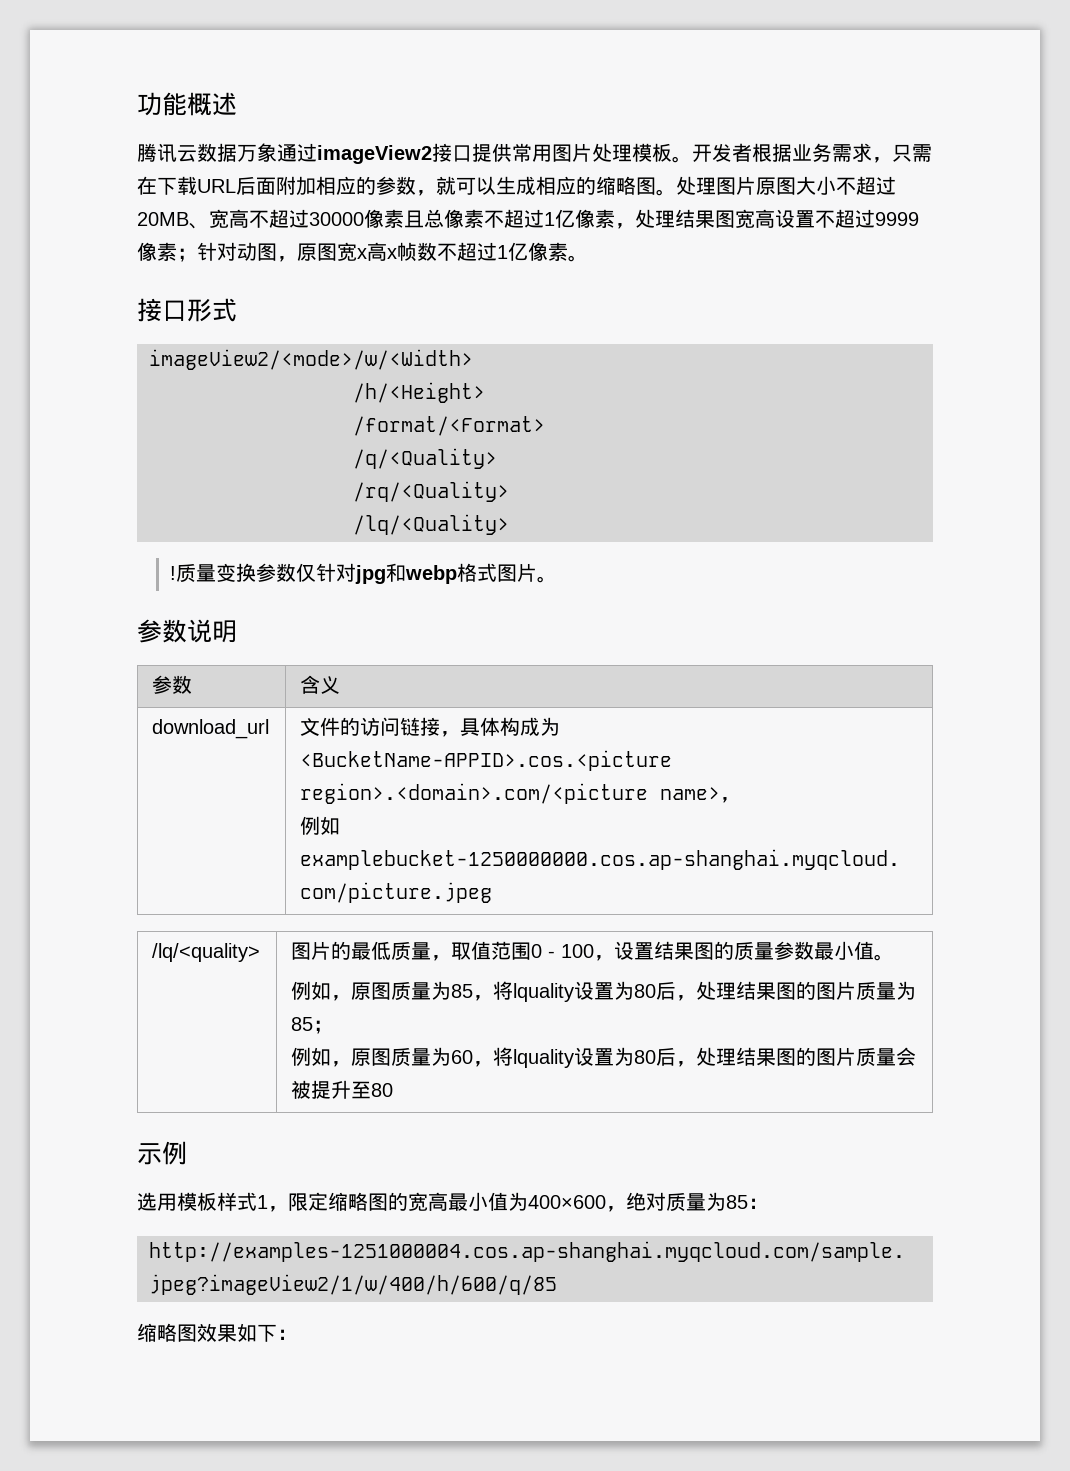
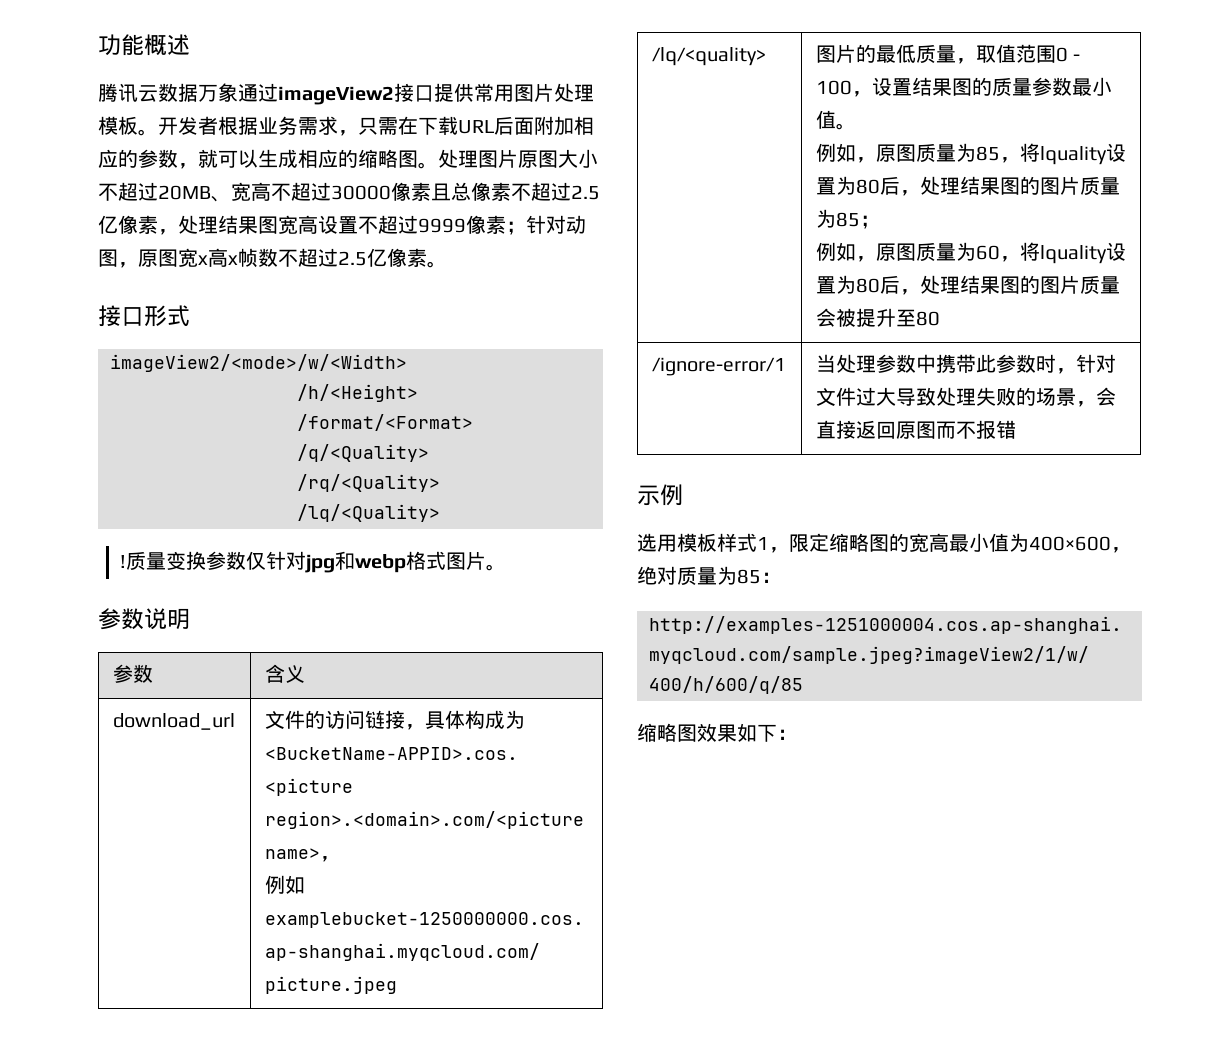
[544,212,555,226] 1 -> [571,185,600,200] 2.5
[497,245,508,259] 1 -> [338,251,367,266] 2.5
(394, 1090) none -> [651,357,786,376] [815,354,1116,374] [815,387,1116,407] [815,420,1016,439] // /ignore-error/1 | 当处理参数中携带此参数时，针对文件过大导致处理失败的场景，会直接返回原图而不报错

